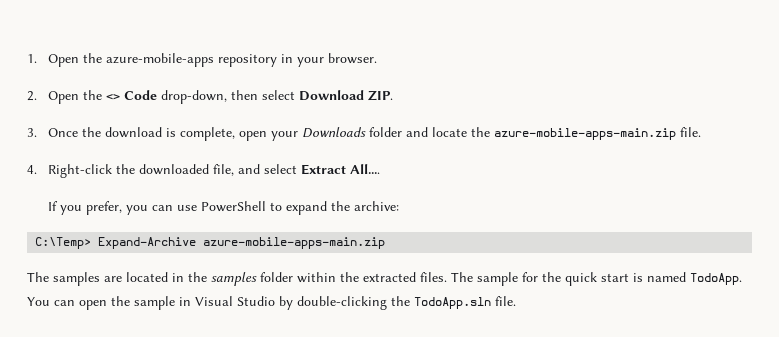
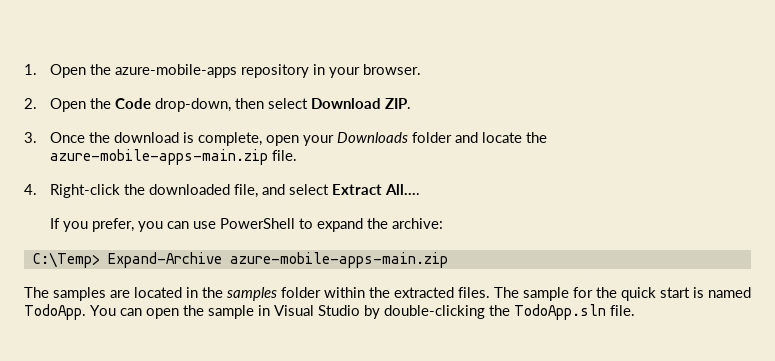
[106,94,121,100] <> -> (111, 103) none

